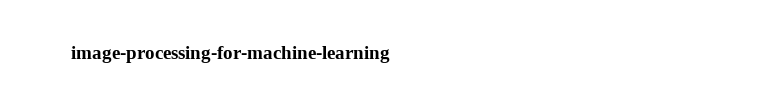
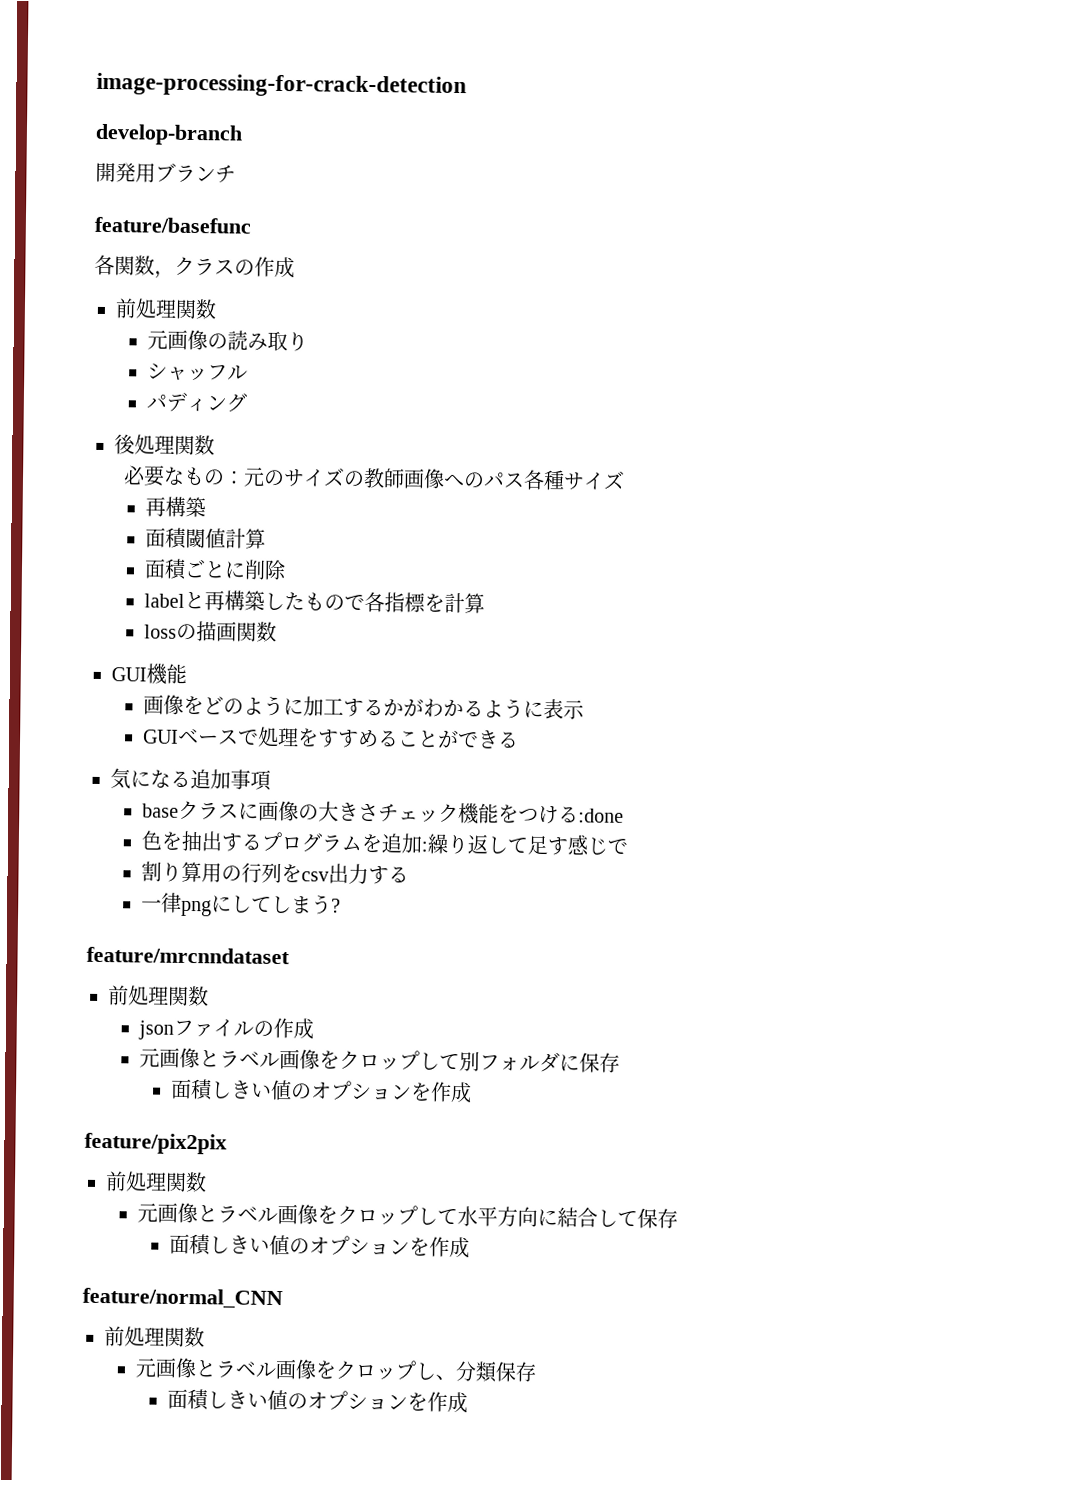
[71,46,390,63] image-processing-for-machine-learning -> [96,72,467,99] [95,123,243,146] [95,162,236,184] [94,216,251,234] [94,254,295,279] [115,298,217,320] [147,329,309,352] [147,363,249,382] [146,391,248,413] [114,434,215,456] [123,465,626,491] [145,496,207,518] [145,527,267,549] [144,558,288,581] [144,590,486,614] [144,621,278,642] [111,663,187,685] [143,694,586,720] [143,726,520,749] [110,768,271,791] [142,800,625,825] [141,830,629,856] [141,861,410,885] [141,892,342,917] [86,946,290,965] [108,985,209,1007] [138,1017,315,1040] [139,1047,621,1073] [170,1078,473,1104] [84,1132,227,1155] [105,1171,207,1193] [137,1202,679,1229] [169,1233,471,1259] [82,1287,283,1310] [104,1326,205,1348] [135,1357,538,1383] [167,1388,469,1414] image-processing-for-crack-detection // develop-branch // 開発用ブランチ // feature/basefunc // 各関数，クラスの作成 // 前処理関数 // 元画像の読み取り // シャッフル // パディング // 後処理関数 // 必要なもの：元のサイズの教師画像へのパス各種サイズ // 再構築 // 面積閾値計算 // 面積ごとに削除 // labelと再構築したもので各指標を計算 // lossの描画関数 // GUI機能 // 画像をどのように加工するかがわかるように表示 // GUIベースで処理をすすめることができる // 気になる追加事項 // baseクラスに画像の大きさチェック機能をつける:done // 色を抽出するプログラムを追加:繰り返して足す感じで // 割り算用の行列をcsv出力する // 一律pngにしてしまう? // feature/mrcnndataset // 前処理関数 // jsonファイルの作成 // 元画像とラベル画像をクロップして別フォルダに保存 // 面積しきい値のオプションを作成 // feature/pix2pix // 前処理関数 // 元画像とラベル画像をクロップして水平方向に結合して保存 // 面積しきい値のオプションを作成 // feature/normal_CNN // 前処理関数 // 元画像とラベル画像をクロップし、分類保存 // 面積しきい値のオプションを作成

